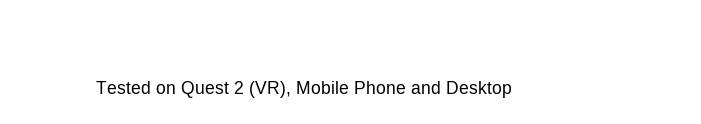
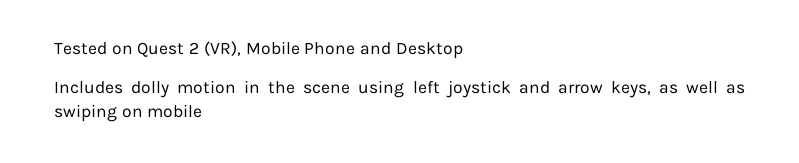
(512, 89) none -> [54,80,745,98] [54,104,203,122] // Includes dolly motion in the scene using left joystick and arrow keys, as well as swiping on mobile

